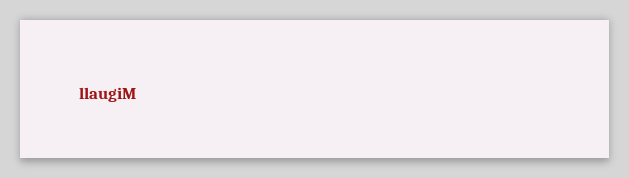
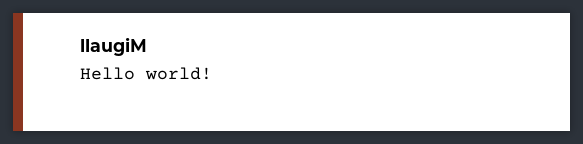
(136, 94) none -> [80,67,212,80] // Hello world!

